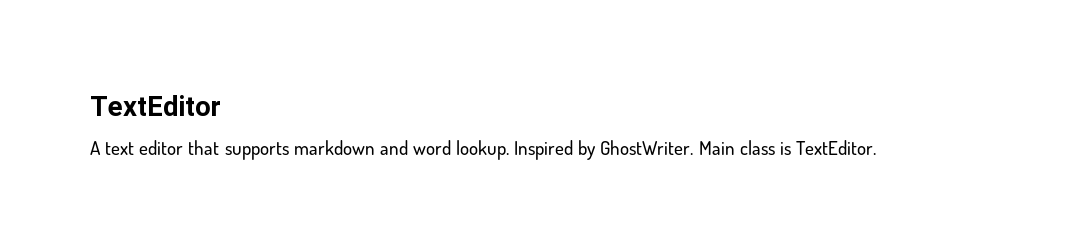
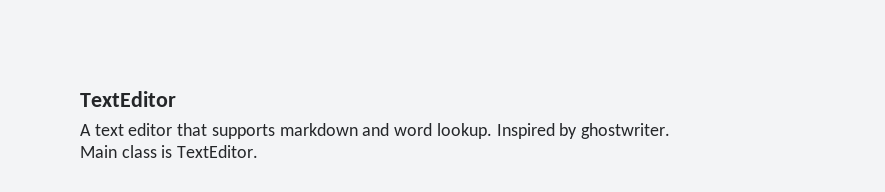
[600,140,694,155] GhostWriter. -> [580,123,670,139] ghostwriter. //

